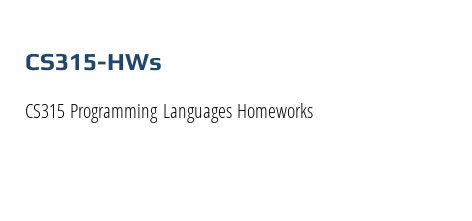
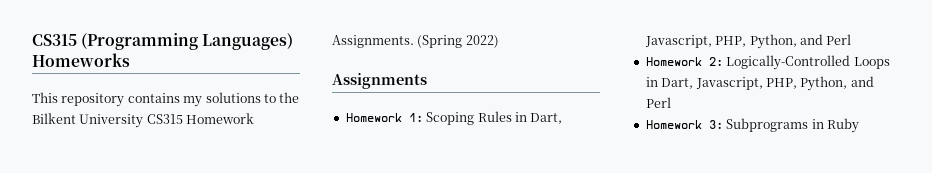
[25,53,162,71] [25,103,313,123] CS315-HWs // CS315 Programming Languages Homeworks -> [32,33,294,50] [32,53,130,67] [32,92,300,107] [32,113,255,128] [332,35,499,48] [332,73,427,89] [345,111,563,125] [644,34,852,49] [645,55,890,70] [645,76,874,91] [645,97,671,108] [645,118,859,133] CS315 (Programming Languages) Homeworks // This repository contains my solutions to the Bilkent University CS315 Homework Assignments. (Spring 2022) // Assignments // Homework 1: Scoping Rules in Dart, Javascript, PHP, Python, and Perl // Homework 2: Logically-Controlled Loops in Dart, Javascript, PHP, Python, and Perl // Homework 3: Subprograms in Ruby

